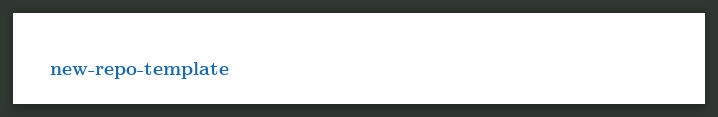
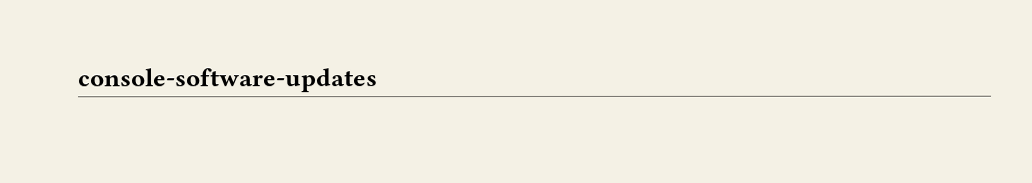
[50,62,229,79] new-repo-template -> [77,68,378,93] console-software-updates

